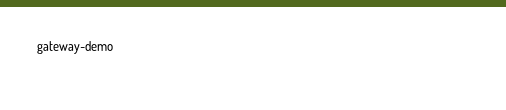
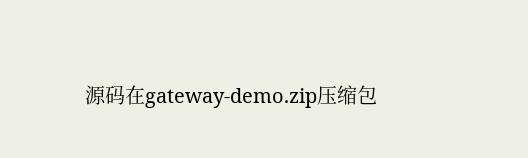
[37,41,113,54] gateway-demo -> [85,85,377,108] 源码在gateway-demo.zip压缩包

